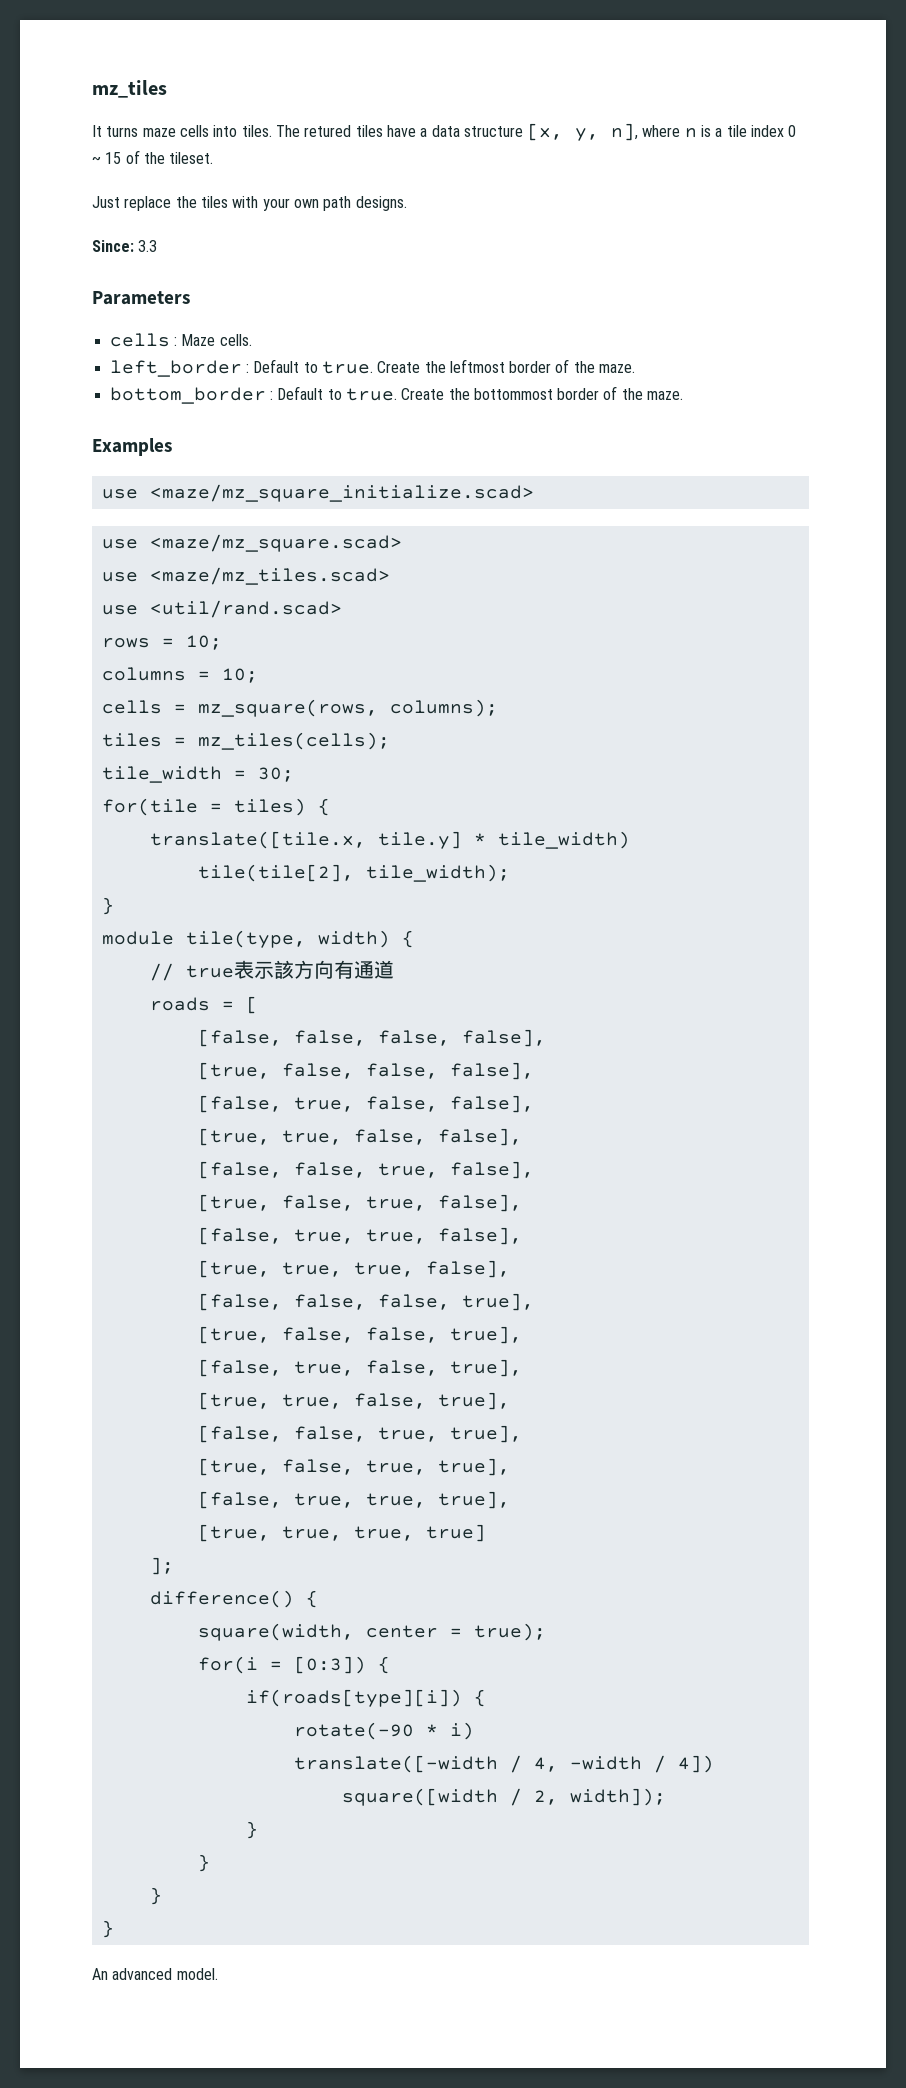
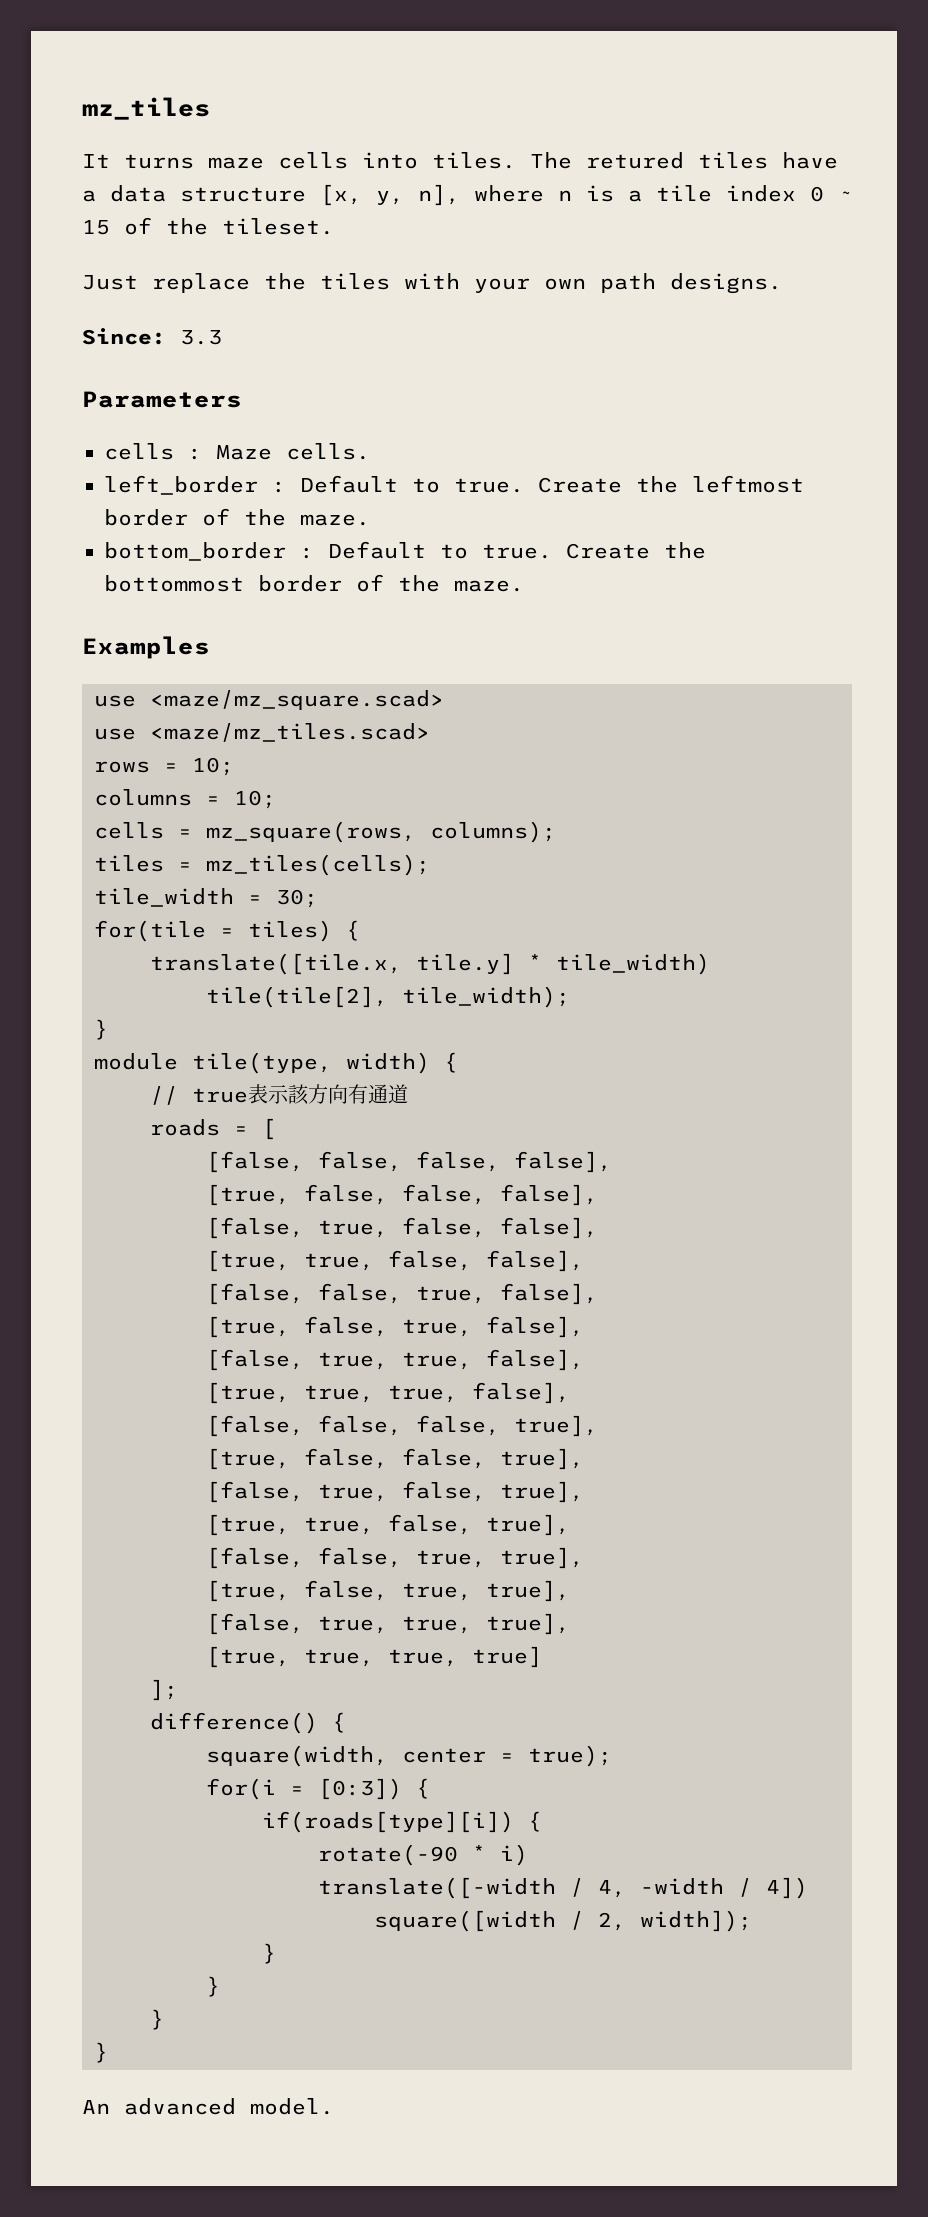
[101,484,534,502] // use <maze/mz_square_initialize.scad> -> (210, 647) none
[101,600,342,618] // use <util/rand.scad> -> (430, 732) none

